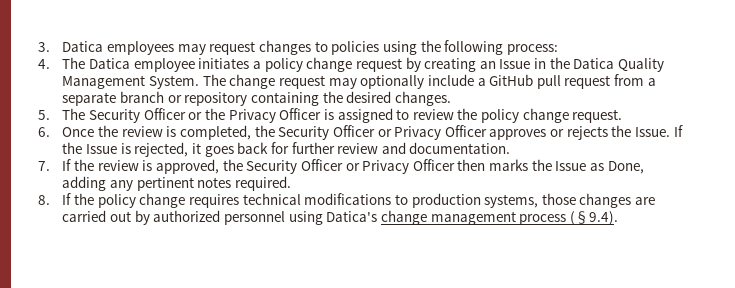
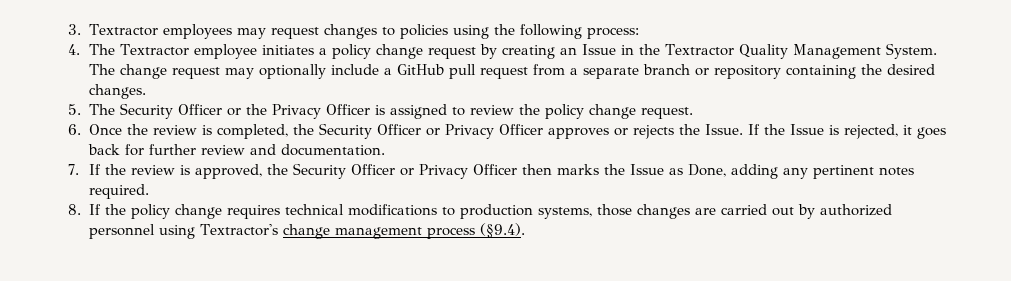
[62,41,104,52] Datica -> [89,24,159,36] Textractor
[89,58,131,69] Datica -> [120,44,190,56] Textractor
[573,58,615,69] Datica -> [665,44,735,56] Textractor
[326,211,378,222] Datica's -> [200,224,279,236] Textractor's

